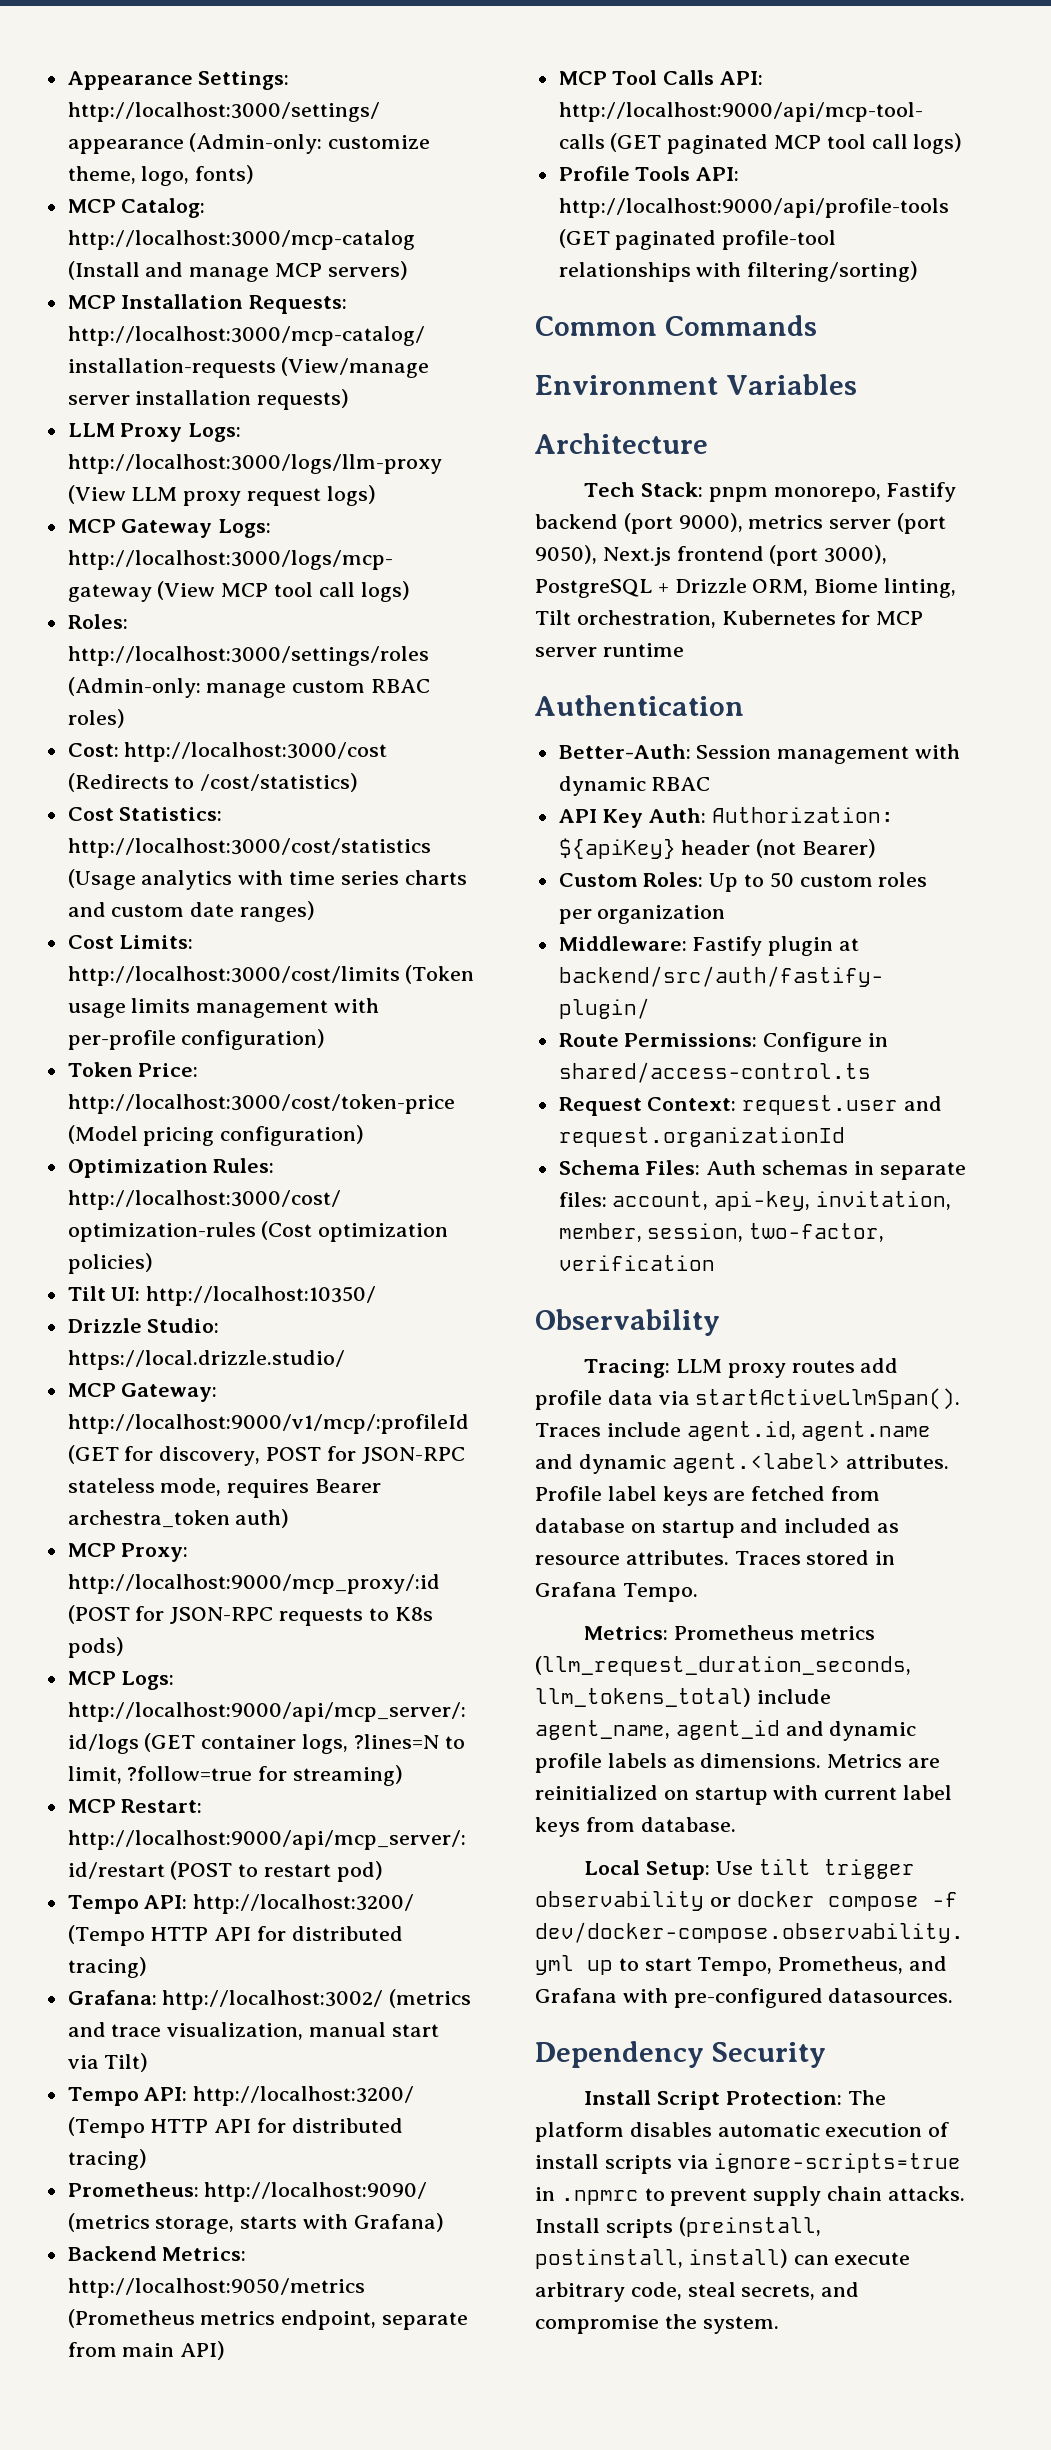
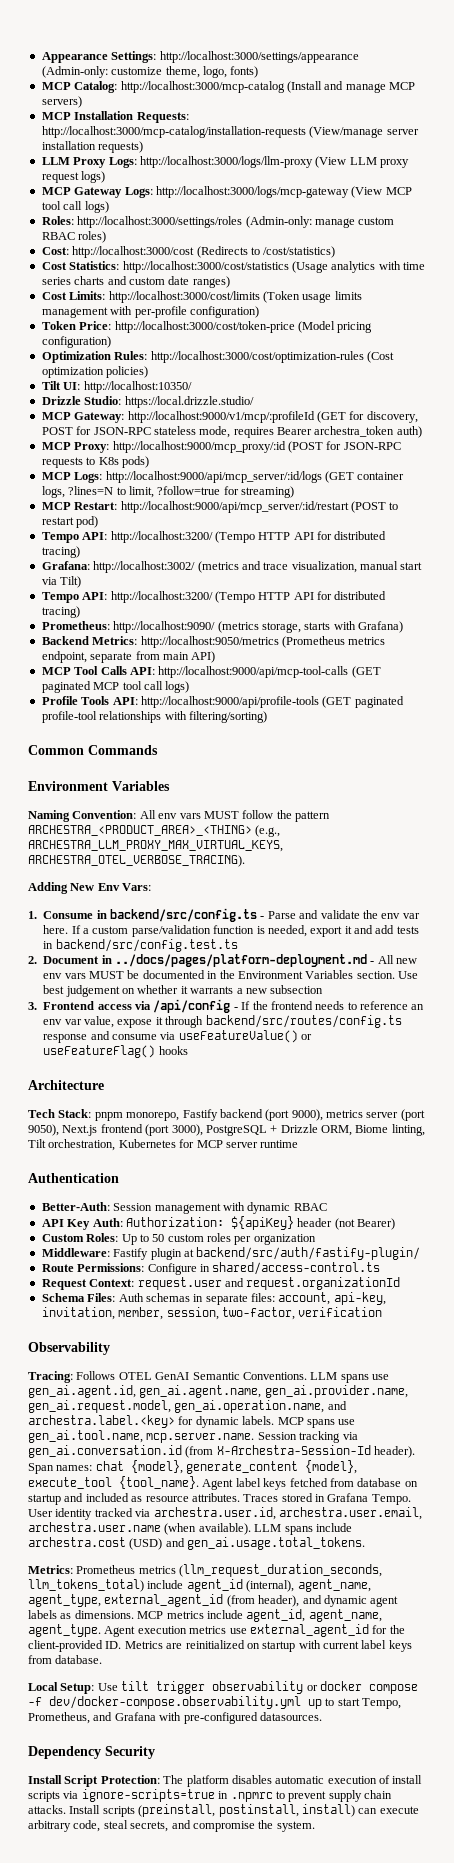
(857, 384) none -> [28,810,330,822] [28,825,281,837] [28,840,283,852] [28,855,245,867] [28,882,152,894] [28,908,420,922] [43,925,419,937] [43,939,238,952] [28,954,418,967] [43,970,418,979] [43,985,324,997] [28,999,425,1013] [43,1015,402,1028] [43,1030,313,1043] [43,1045,188,1058] // Naming Convention: All env vars MUST follow the pattern ARCHESTRA_<PRODUCT_AREA>_<THING> (e.g., ARCHESTRA_LLM_PROXY_MAX_VIRTUAL_KEYS, ARCHESTRA_OTEL_VERBOSE_TRACING). // Adding New Env Vars: // 1. Consume in backend/src/config.ts - Parse and validate the env var here. If a custom parse/validation function is needed, export it and add tests in backend/src/config.test.ts // 2. Document in ../docs/pages/platform-deployment.md - All new env vars MUST be documented in the Environment Variables section. Use best judgement on whether it warrants a new subsection // 3. Frontend access via /api/config - If the frontend needs to reference an env var value, expose it through backend/src/routes/config.ts response and consume via useFeatureValue() or useFeatureFlag() hooks
[675,1358,899,1378] [535,1388,961,1410] [535,1421,932,1441] [535,1453,950,1474] [535,1486,746,1506] LLM proxy routes add profile data via startActiveLlmSpan(). Traces include agent.id, agent.name and dynamic agent.<label> attributes. Profile label keys are -> [76,1371,389,1383] [28,1385,408,1398] [28,1400,347,1413] [28,1415,356,1428] [28,1430,358,1443] [28,1445,416,1458] [28,1460,358,1474] [28,1476,287,1490] Follows OTEL GenAI Semantic Conventions. LLM spans use gen_ai.agent.id, gen_ai.agent.name, gen_ai.provider.name, gen_ai.request.model, gen_ai.operation.name, and archestra.label.<key> for dynamic labels. MCP spans use gen_ai.tool.name, mcp.server.name. Session tracking via gen_ai.conversation.id (from X-Archestra-Session-Id header). Span names: chat {model}, generate_content {model}, execute_tool {tool_name}. Agent label keys
(698, 1592) none -> [28,1507,422,1520] [28,1522,352,1535] [28,1537,366,1550] User identity tracked via archestra.user.id, archestra.user.email, archestra.user.name (when available). LLM spans include archestra.cost (USD) and gen_ai.usage.total_tokens.
[535,1720,917,1741] [535,1753,602,1773] agent_name, agent_id and dynamic profile -> [186,1579,371,1592] [28,1594,399,1607] agent_id (internal), agent_name, agent_type, external_agent_id (from header), and dynamic agent
(822, 1760) none -> [137,1609,382,1622] [28,1624,405,1637] [28,1640,122,1652] MCP metrics include agent_id, agent_name, agent_type. Agent execution metrics use external_agent_id for the client-provided ID.

